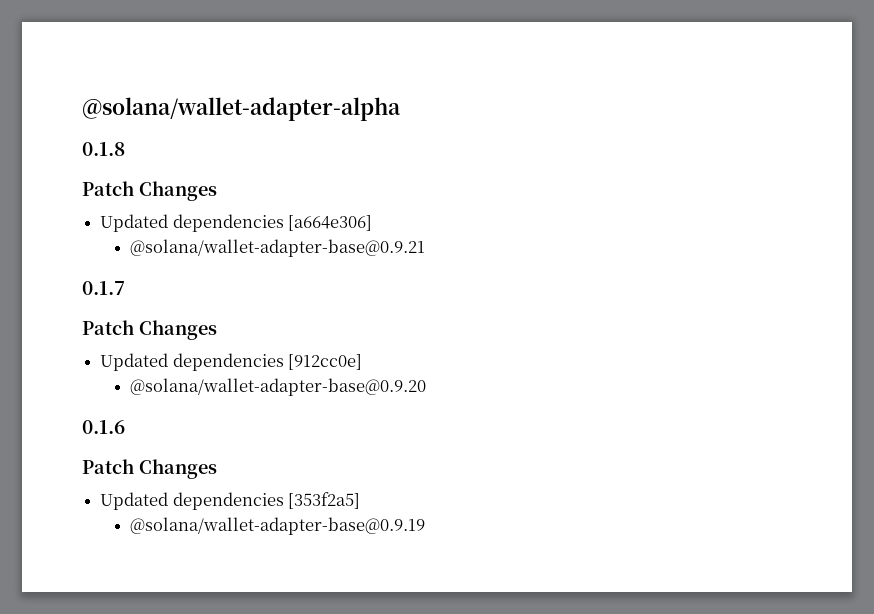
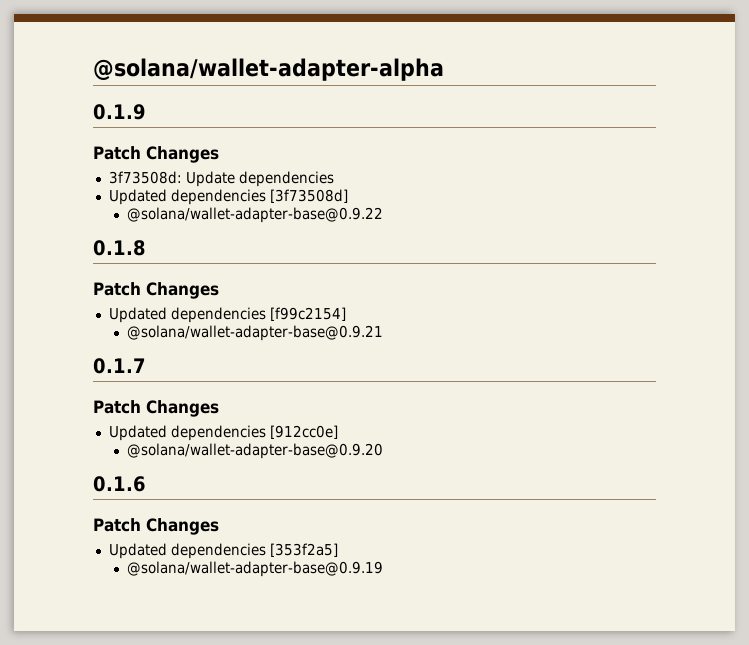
(401, 109) none -> [93,104,146,120] [93,146,219,163] [108,171,334,187] [108,189,348,205] [127,207,384,223] // 0.1.9 // Patch Changes // 3f73508d: Update dependencies // Updated dependencies [3f73508d] // @solana/wallet-adapter-base@0.9.22
[288,215,373,231] [a664e306] -> [269,307,346,321] [f99c2154]

